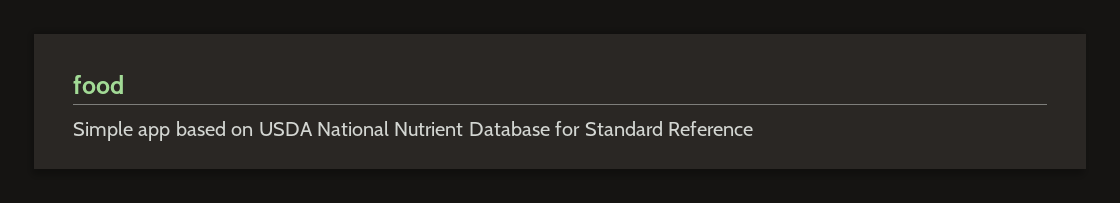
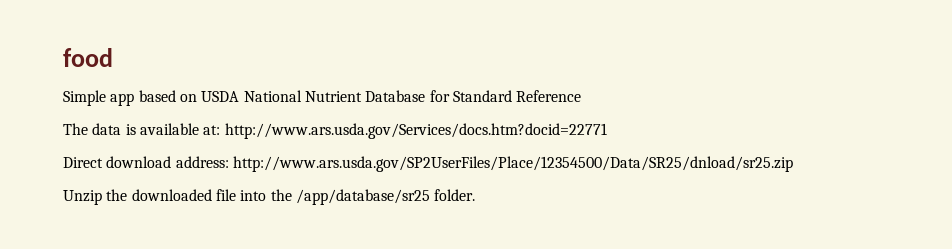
(753, 128) none -> [63,123,607,139] [63,156,793,172] [63,189,476,205] // The data is available at: http://www.ars.usda.gov/Services/docs.htm?docid=22771 // Direct download address: http://www.ars.usda.gov/SP2UserFiles/Place/12354500/Data/SR25/dnload/sr25.zip // Unzip the downloaded file into the /app/database/sr25 folder.

